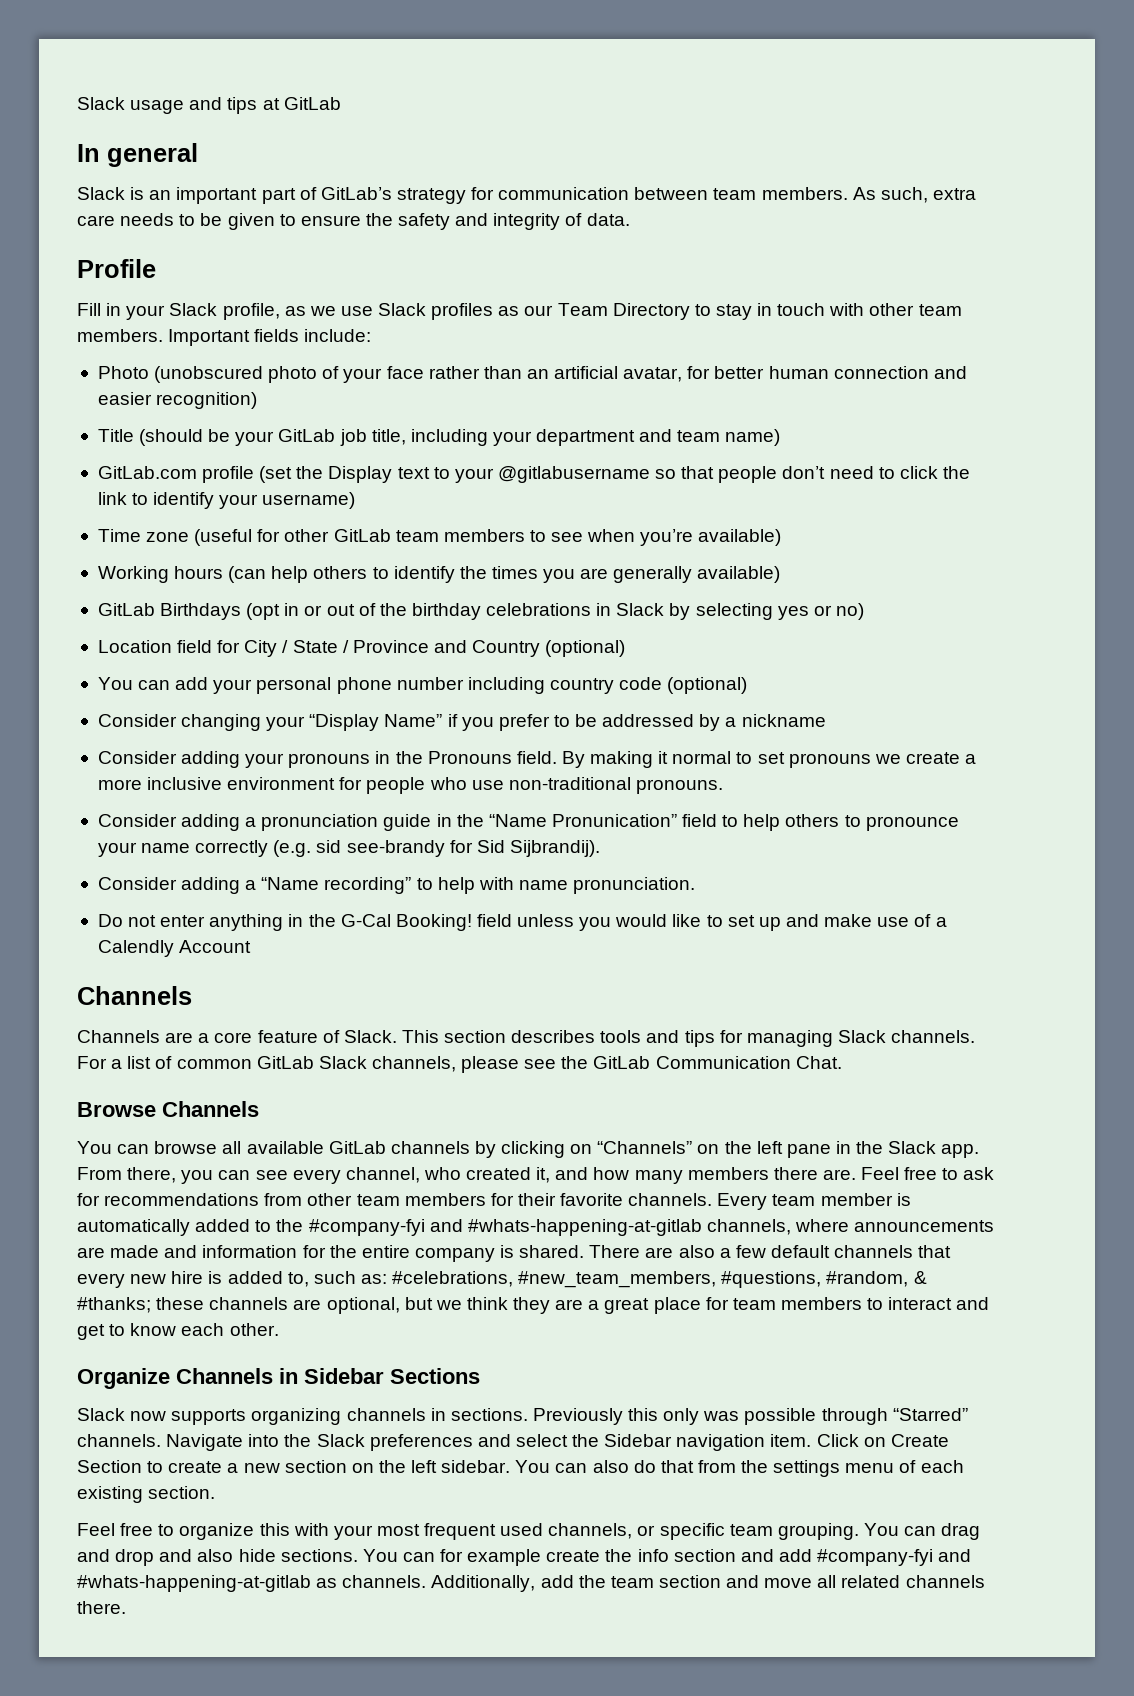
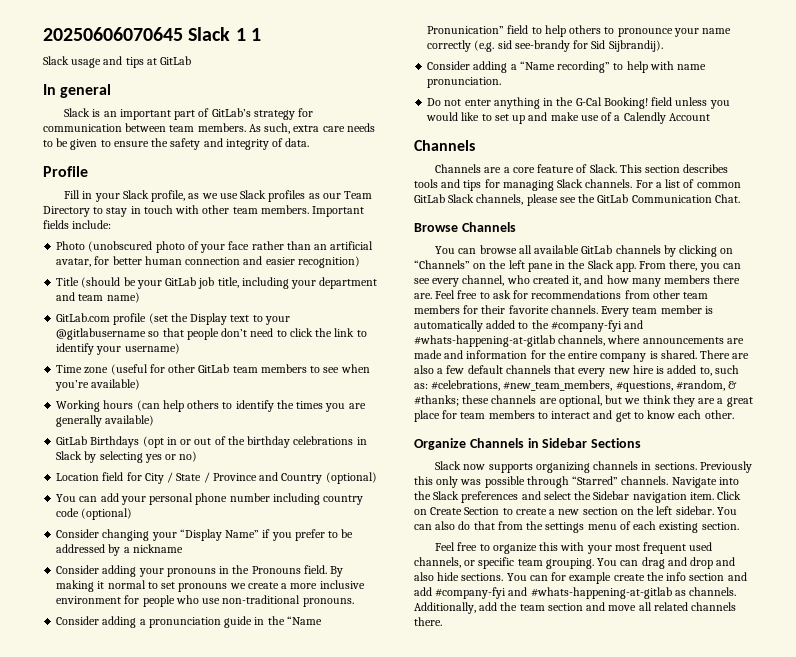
(77, 103) none -> [43,27,262,41] 20250606070645 Slack 1 1 //

